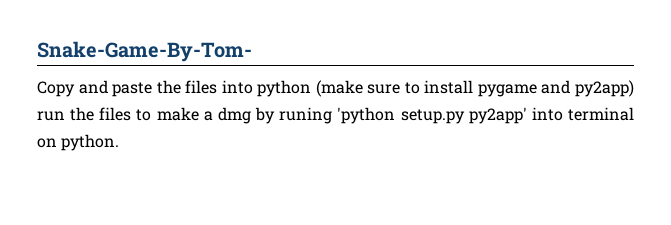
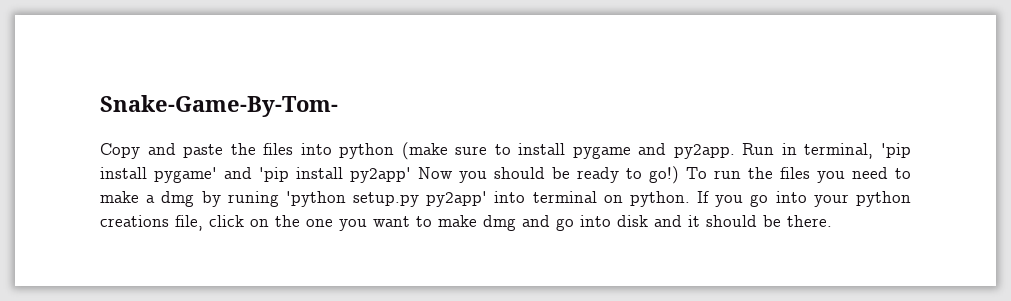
[575,80,635,97] py2app) -> [673,143,911,159] [100,166,707,184] py2app. Run in terminal, 'pip install pygame' and 'pip install py2app' Now you should be ready to go!) To
(132, 114) none -> [817,167,888,183] you need
(120, 142) none -> [697,191,911,207] [100,215,832,231] If you go into your python creations file, click on the one you want to make dmg and go into disk and it should be there.

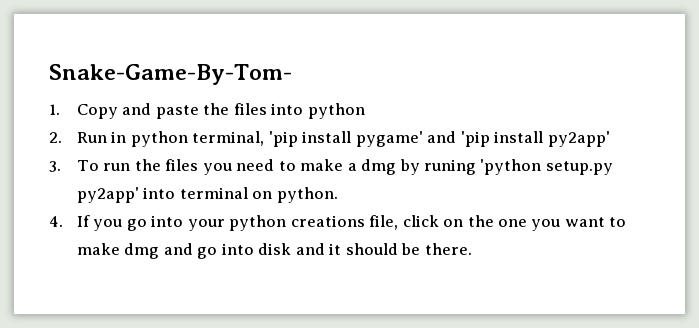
(338, 106) none -> [49,104,60,115] 1.
[401,142,735,160] (make sure to install pygame and py2app. -> [49,132,62,143] // 2.
(797, 149) none -> [130,131,188,147] python
[418,166,679,184] Now you should be ready to go!) -> [49,161,61,172] // 3.
(690, 199) none -> [49,216,63,227] // 4.

